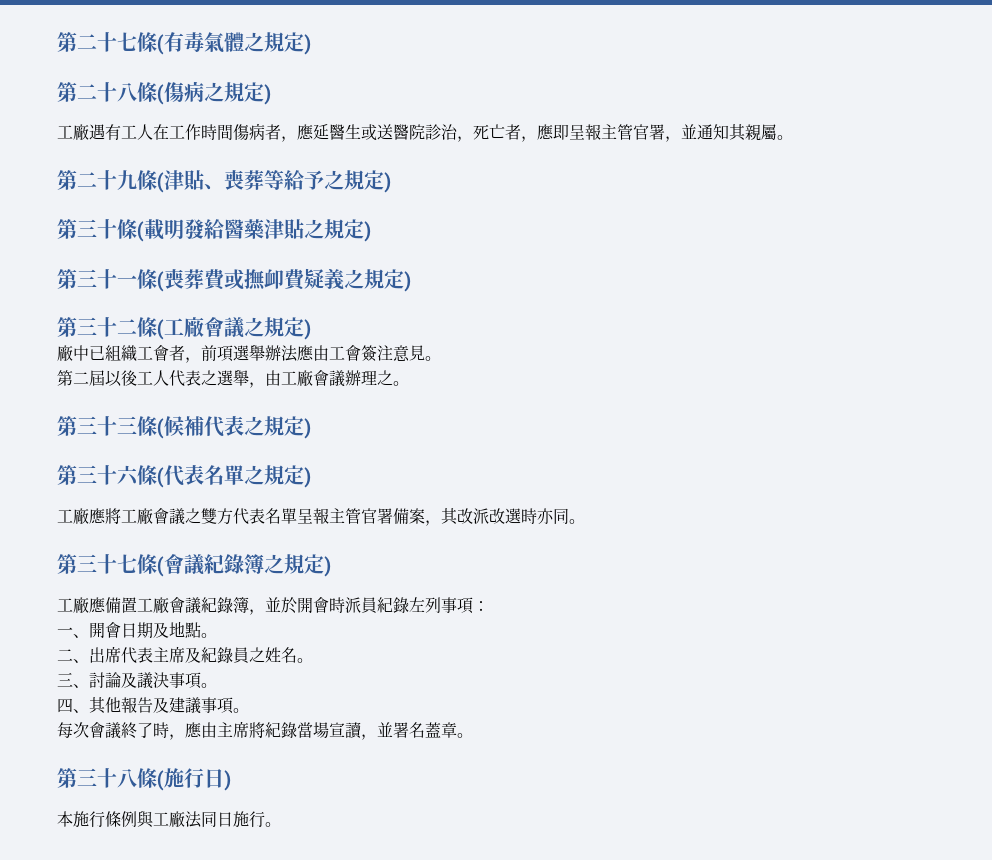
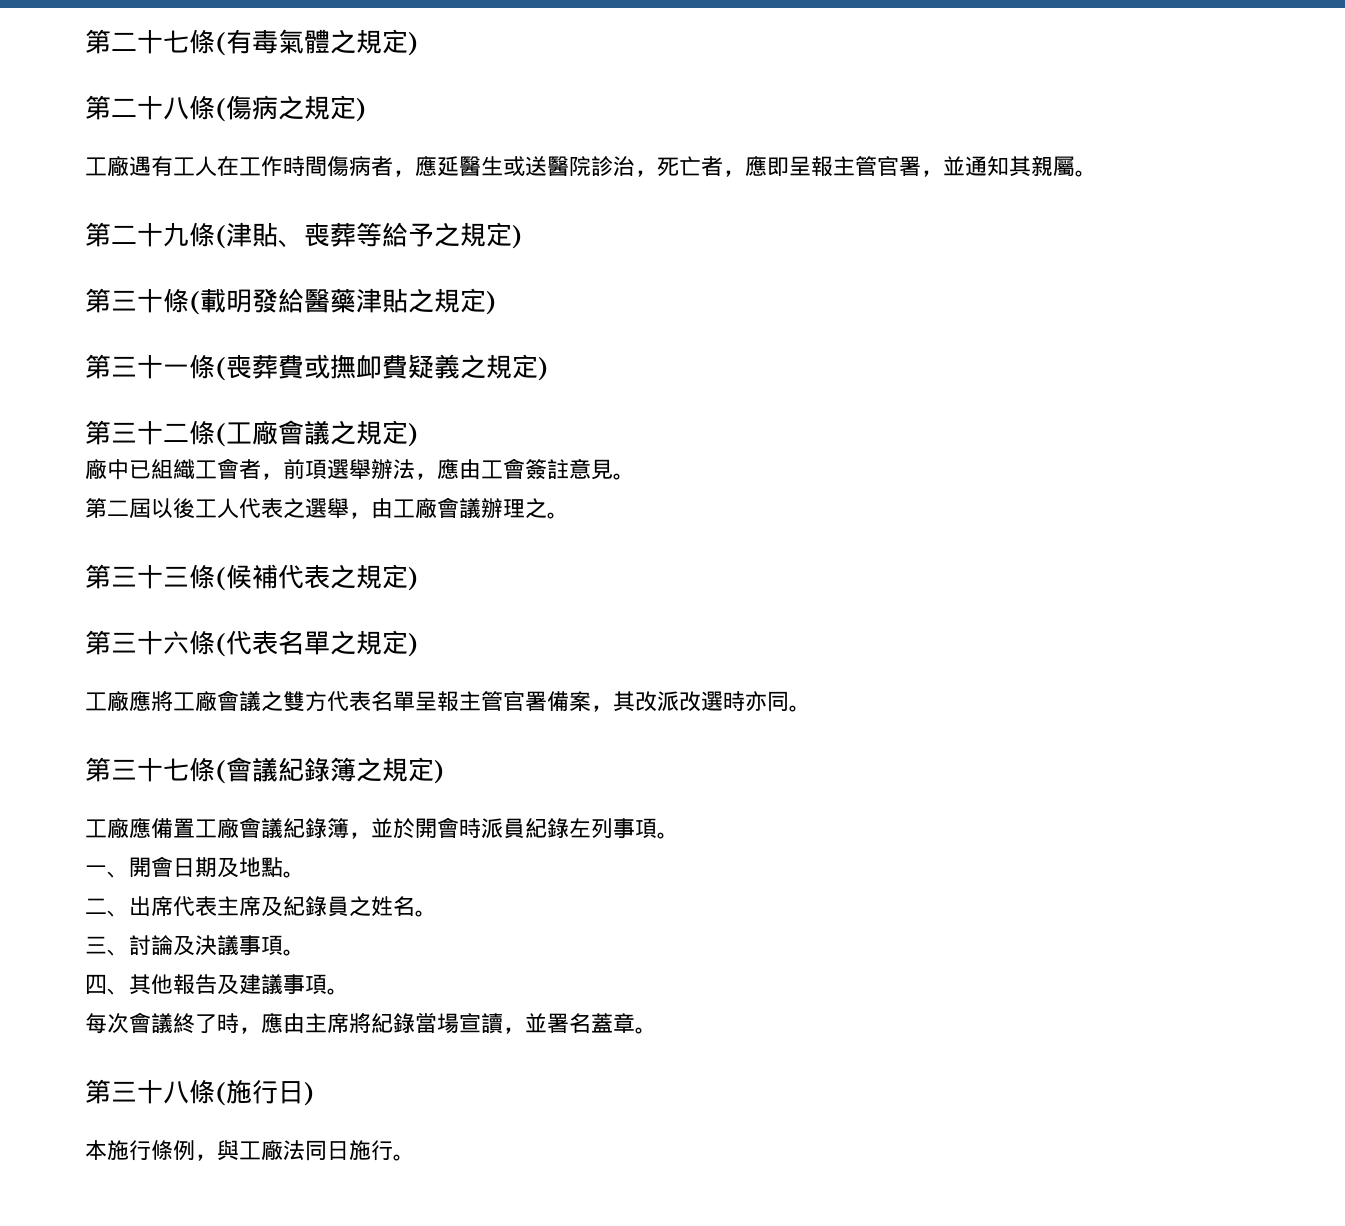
(298, 353) none -> [415,473,437,480] ，
[377,345,393,361] 注 -> [547,459,569,479] 註
[473,601,489,611] ： -> [657,832,679,839] 。
[137,672,169,689] 議決 -> [195,935,239,956] 決議
(137, 819) none -> [195,1154,217,1161] ，

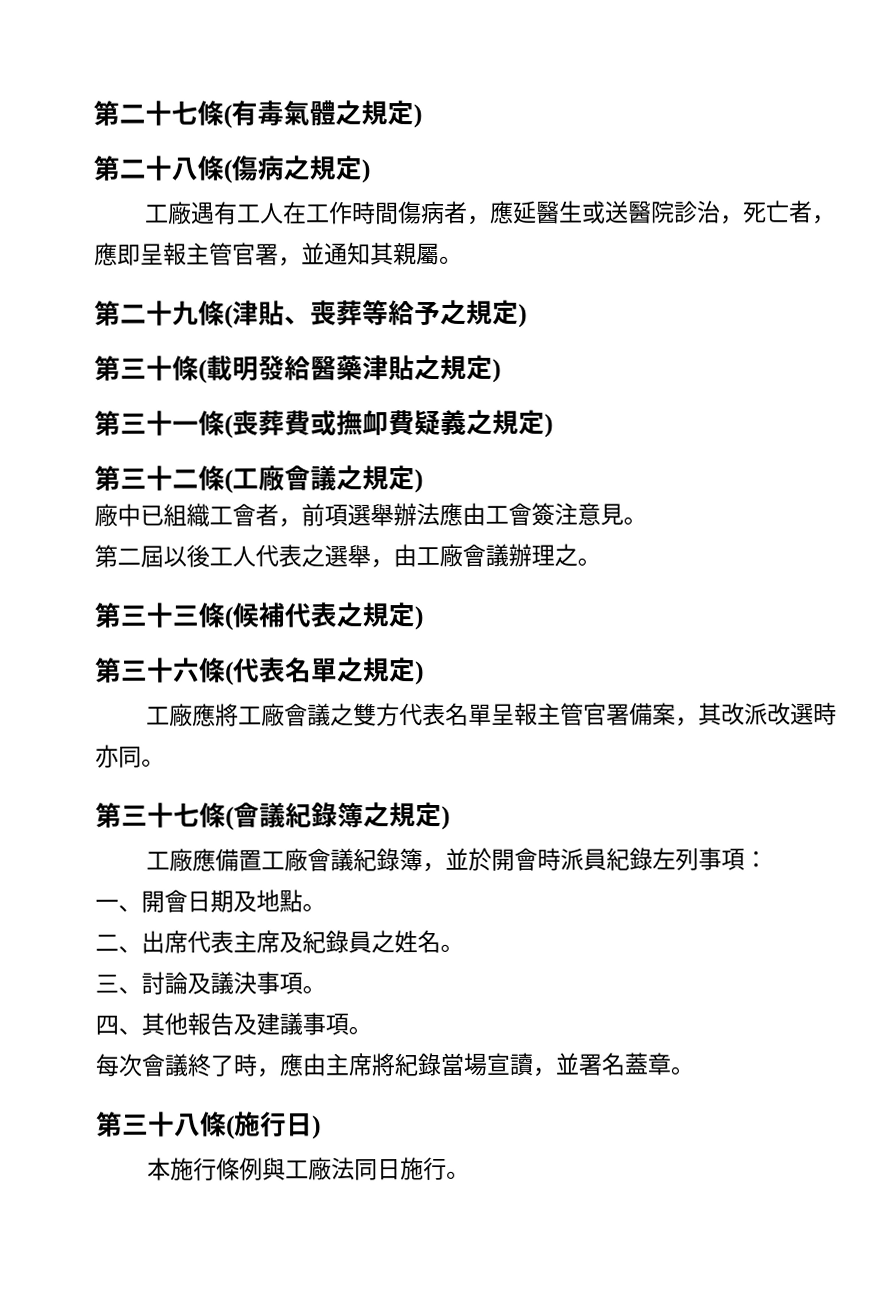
[415,473,437,480] ， -> (440, 514) none
[547,459,569,479] 註 -> [554,502,578,526] 注
[657,832,679,839] 。 -> [743,851,768,868] ：
[195,935,239,956] 決議 -> [210,971,257,995] 議決
[195,1154,217,1161] ， -> (263, 1169) none

